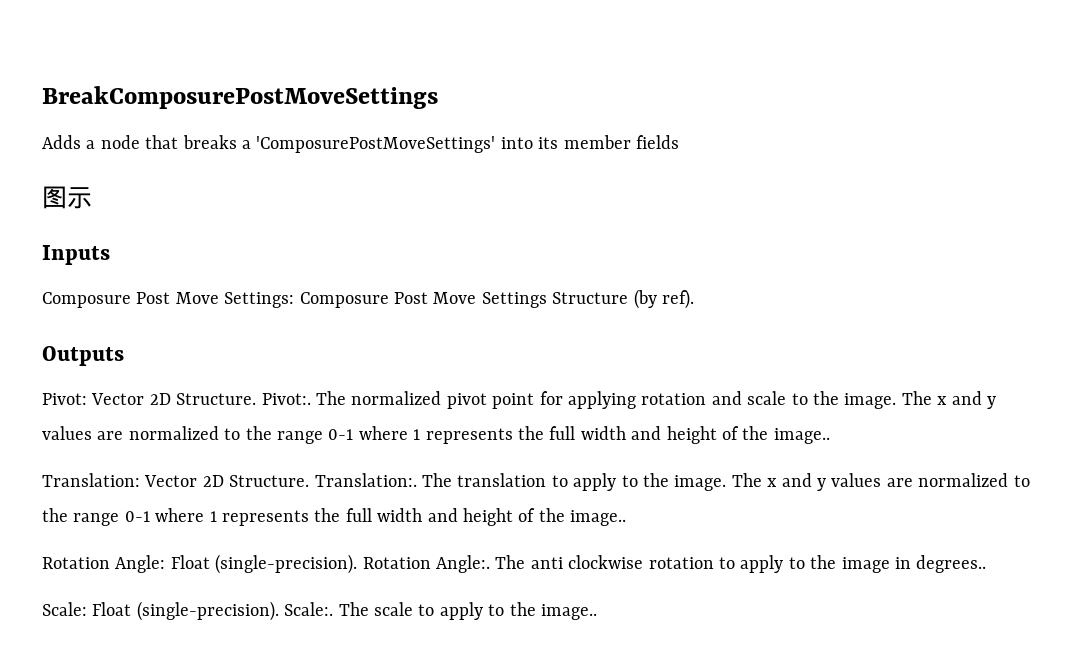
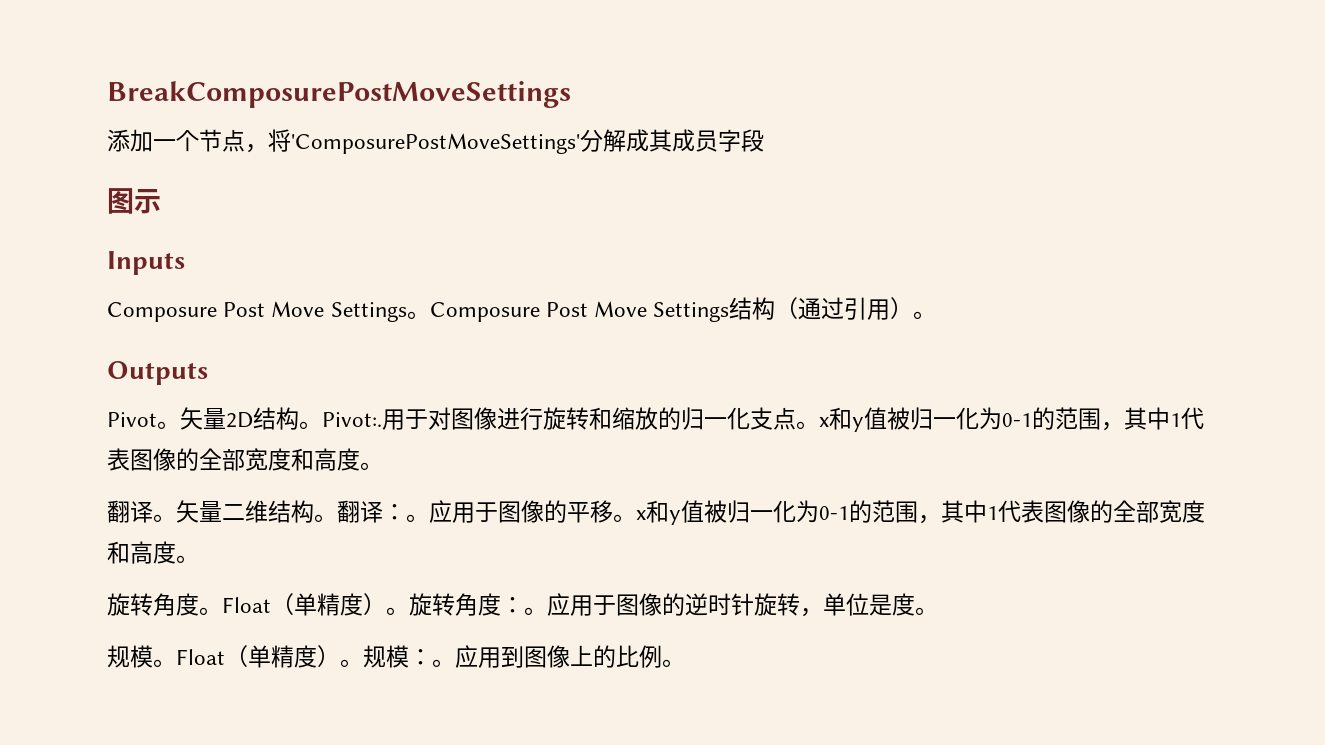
[42,135,679,153] Adds a node that breaks a 'ComposurePostMoveSettings' into its member fields -> [107,129,764,154] 添加一个节点，将'ComposurePostMoveSettings'分解成其成员字段
[224,289,694,309] [42,346,124,366] [42,391,996,409] [42,426,830,444] [42,473,1030,491] [42,508,627,526] [42,554,987,574] [42,601,597,621] Settings: Composure Post Move Settings Structure (by ref). // Outputs // Pivot: Vector 2D Structure. Pivot:. The normalized pivot point for applying rotation and scale to the image. The x and y values are normalized to the range 0-1 where 1 represents the full width and height of the image.. // Translation: Vector 2D Structure. Translation:. The translation to apply to the image. The x and y values are normalized to the range 0-1 where 1 represents the full width and height of the image.. // Rotation Angle: Float (single-precision). Rotation Angle:. The anti clockwise rotation to apply to the image in degrees.. // Scale: Float (single-precision). Scale:. The scale to apply to the image.. -> [330,297,937,322] [107,361,208,385] [107,407,1204,432] [107,448,383,471] [107,500,1205,525] [107,541,199,564] [107,593,938,617] [107,645,685,668] Settings。Composure Post Move Settings结构（通过引用）。 // Outputs // Pivot。矢量2D结构。Pivot:.用于对图像进行旋转和缩放的归一化支点。x和y值被归一化为0-1的范围，其中1代表图像的全部宽度和高度。 // 翻译。矢量二维结构。翻译：。应用于图像的平移。x和y值被归一化为0-1的范围，其中1代表图像的全部宽度和高度。 // 旋转角度。Float（单精度）。旋转角度：。应用于图像的逆时针旋转，单位是度。 // 规模。Float（单精度）。规模：。应用到图像上的比例。

